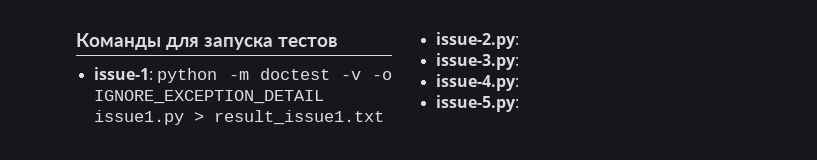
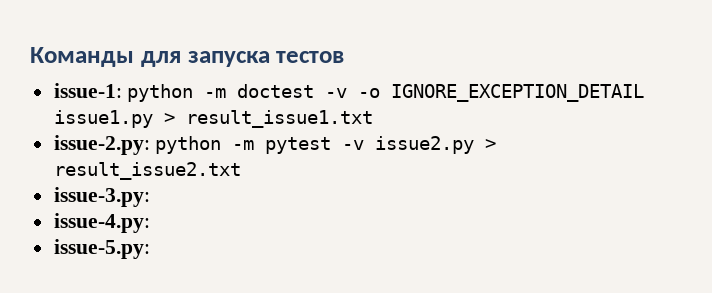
(519, 40) none -> [155,136,497,154] [53,162,241,180] python -m pytest -v issue2.py > result_issue2.txt

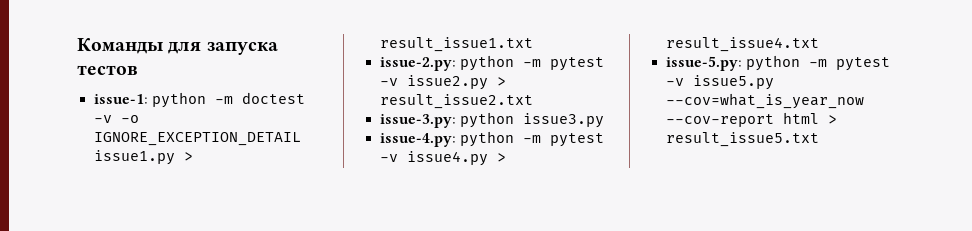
(150, 197) none -> [460,112,605,128] python issue3.py
[53,239,150,259] // issue-5.py: -> [460,131,605,147] [380,151,507,166] [666,37,820,52] [666,55,891,71] [666,75,775,90] [666,93,865,109] [666,112,838,127] [666,132,820,147] python -m pytest -v issue4.py > result_issue4.txt // issue-5.py: python -m pytest -v issue5.py --cov=what_is_year_now --cov-report html > result_issue5.txt

